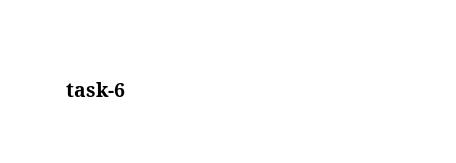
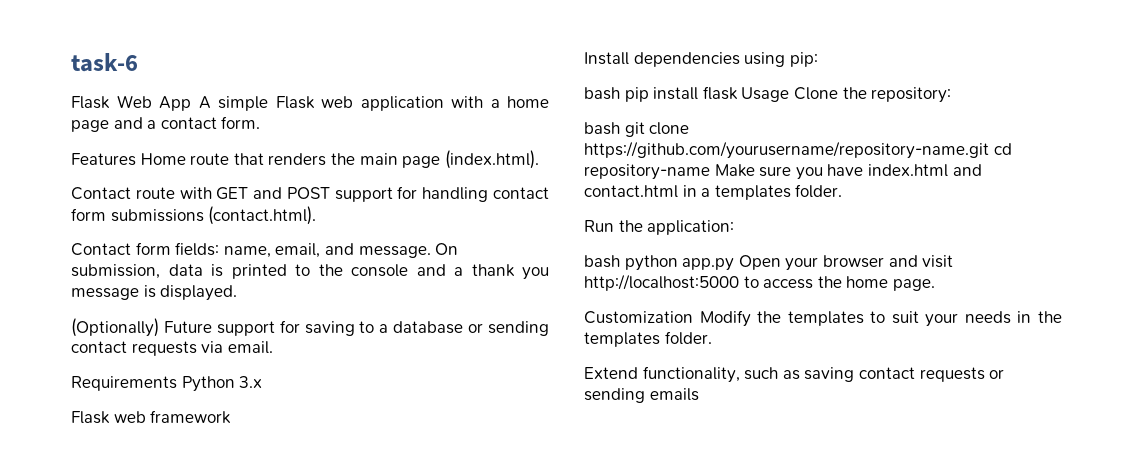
(125, 89) none -> [71,95,549,111] [71,116,261,132] [71,150,539,169] [71,186,549,202] [71,206,317,225] [71,242,459,258] [71,264,549,280] [71,285,238,301] [71,318,550,337] [71,341,273,356] [71,376,263,392] [71,410,232,424] [584,52,818,67] [584,86,952,103] [584,122,690,137] [584,141,1012,159] [584,164,982,180] [584,184,843,200] [584,220,735,235] [584,255,954,271] [584,274,935,291] [584,310,1062,327] [584,331,712,347] [584,366,1005,383] [584,388,699,403] // Flask Web App A simple Flask web application with a home page and a contact form. // Features Home route that renders the main page (index.html). // Contact route with GET and POST support for handling contact form submissions (contact.html). // Contact form fields: name, email, and message. On submission, data is printed to the console and a thank you message is displayed. // (Optionally) Future support for saving to a database or sending contact requests via email. // Requirements Python 3.x // Flask web framework // Install dependencies using pip: // bash pip install flask Usage Clone the repository: // bash git clone https://github.com/yourusername/repository-name.git cd repository-name Make sure you have index.html and contact.html in a templates folder. // Run the application: // bash python app.py Open your browser and visit http://localhost:5000 to access the home page. // Customization Modify the templates to suit your needs in the templates folder. // Extend functionality, such as saving contact requests or sending emails

